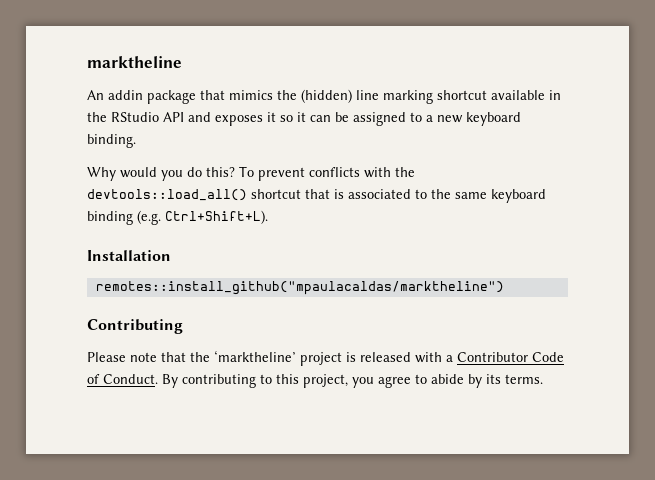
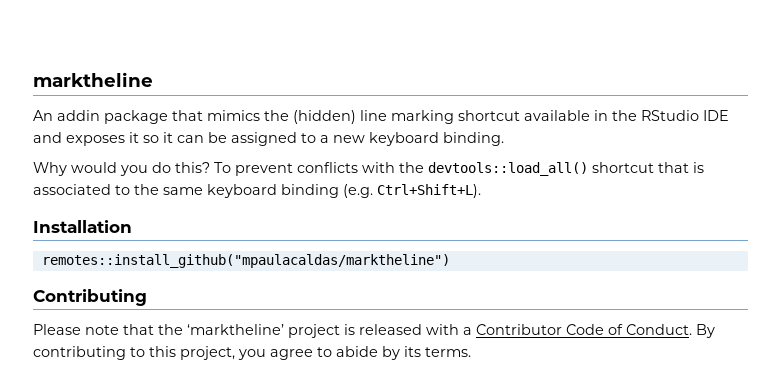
[163,112,184,122] API -> [703,110,729,121] IDE

